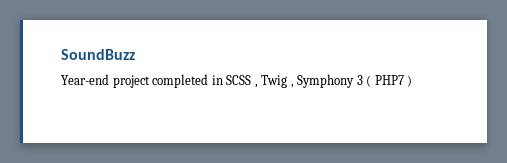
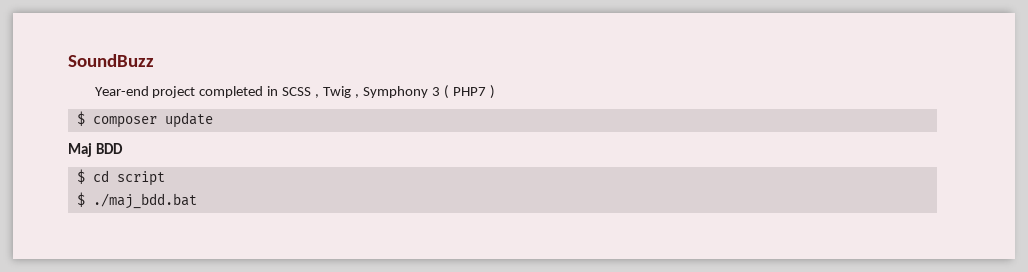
(413, 81) none -> [76,111,213,128] [68,143,123,157] [76,169,165,186] [76,192,197,209] // $ composer update // Maj BDD // $ cd script // $ ./maj_bdd.bat

